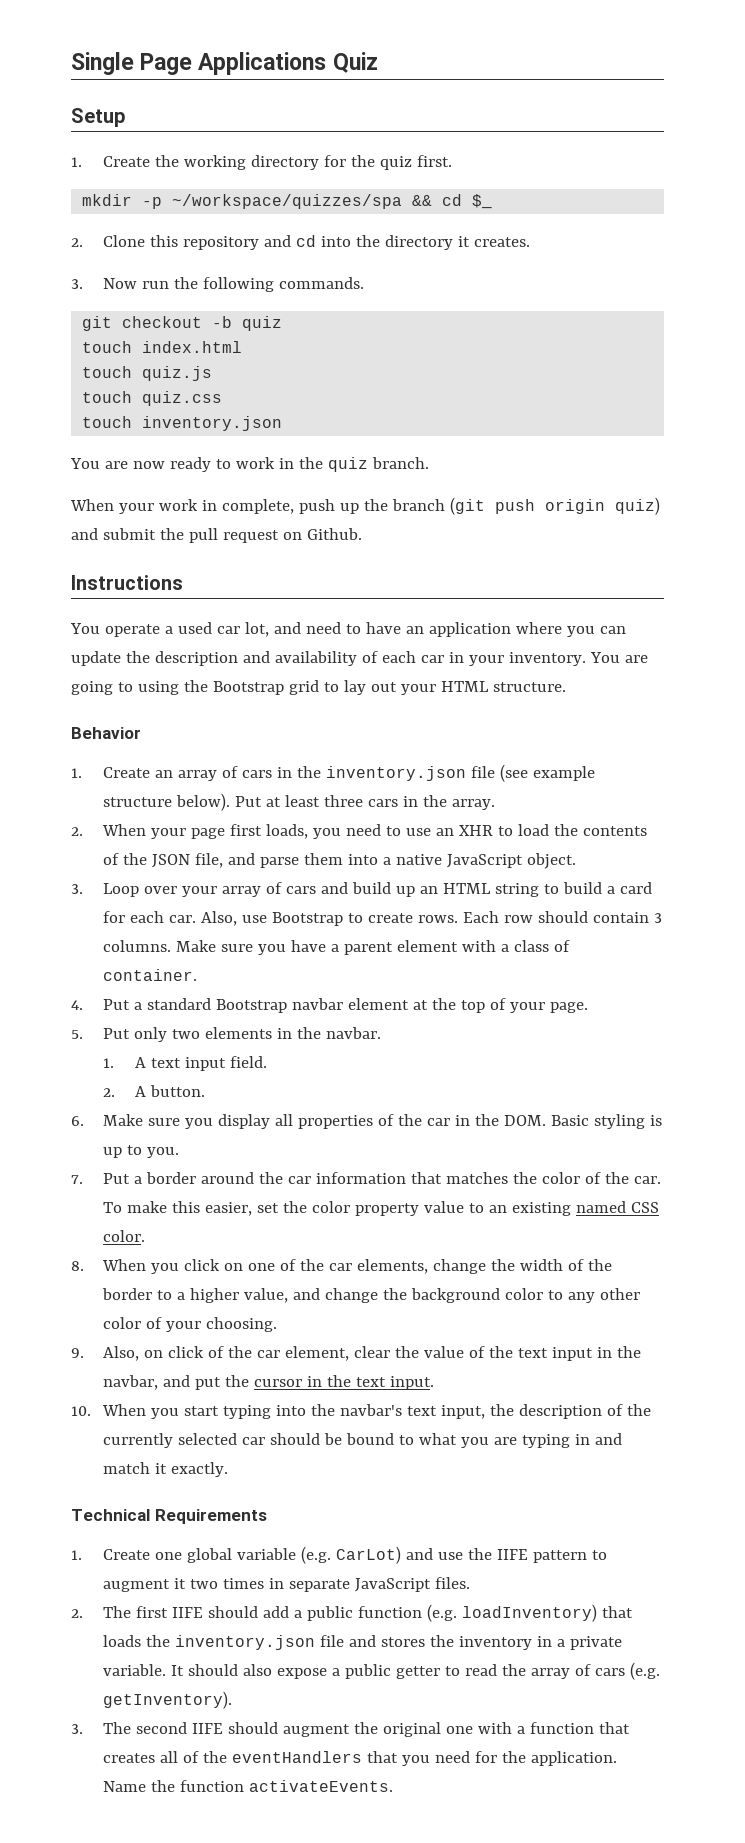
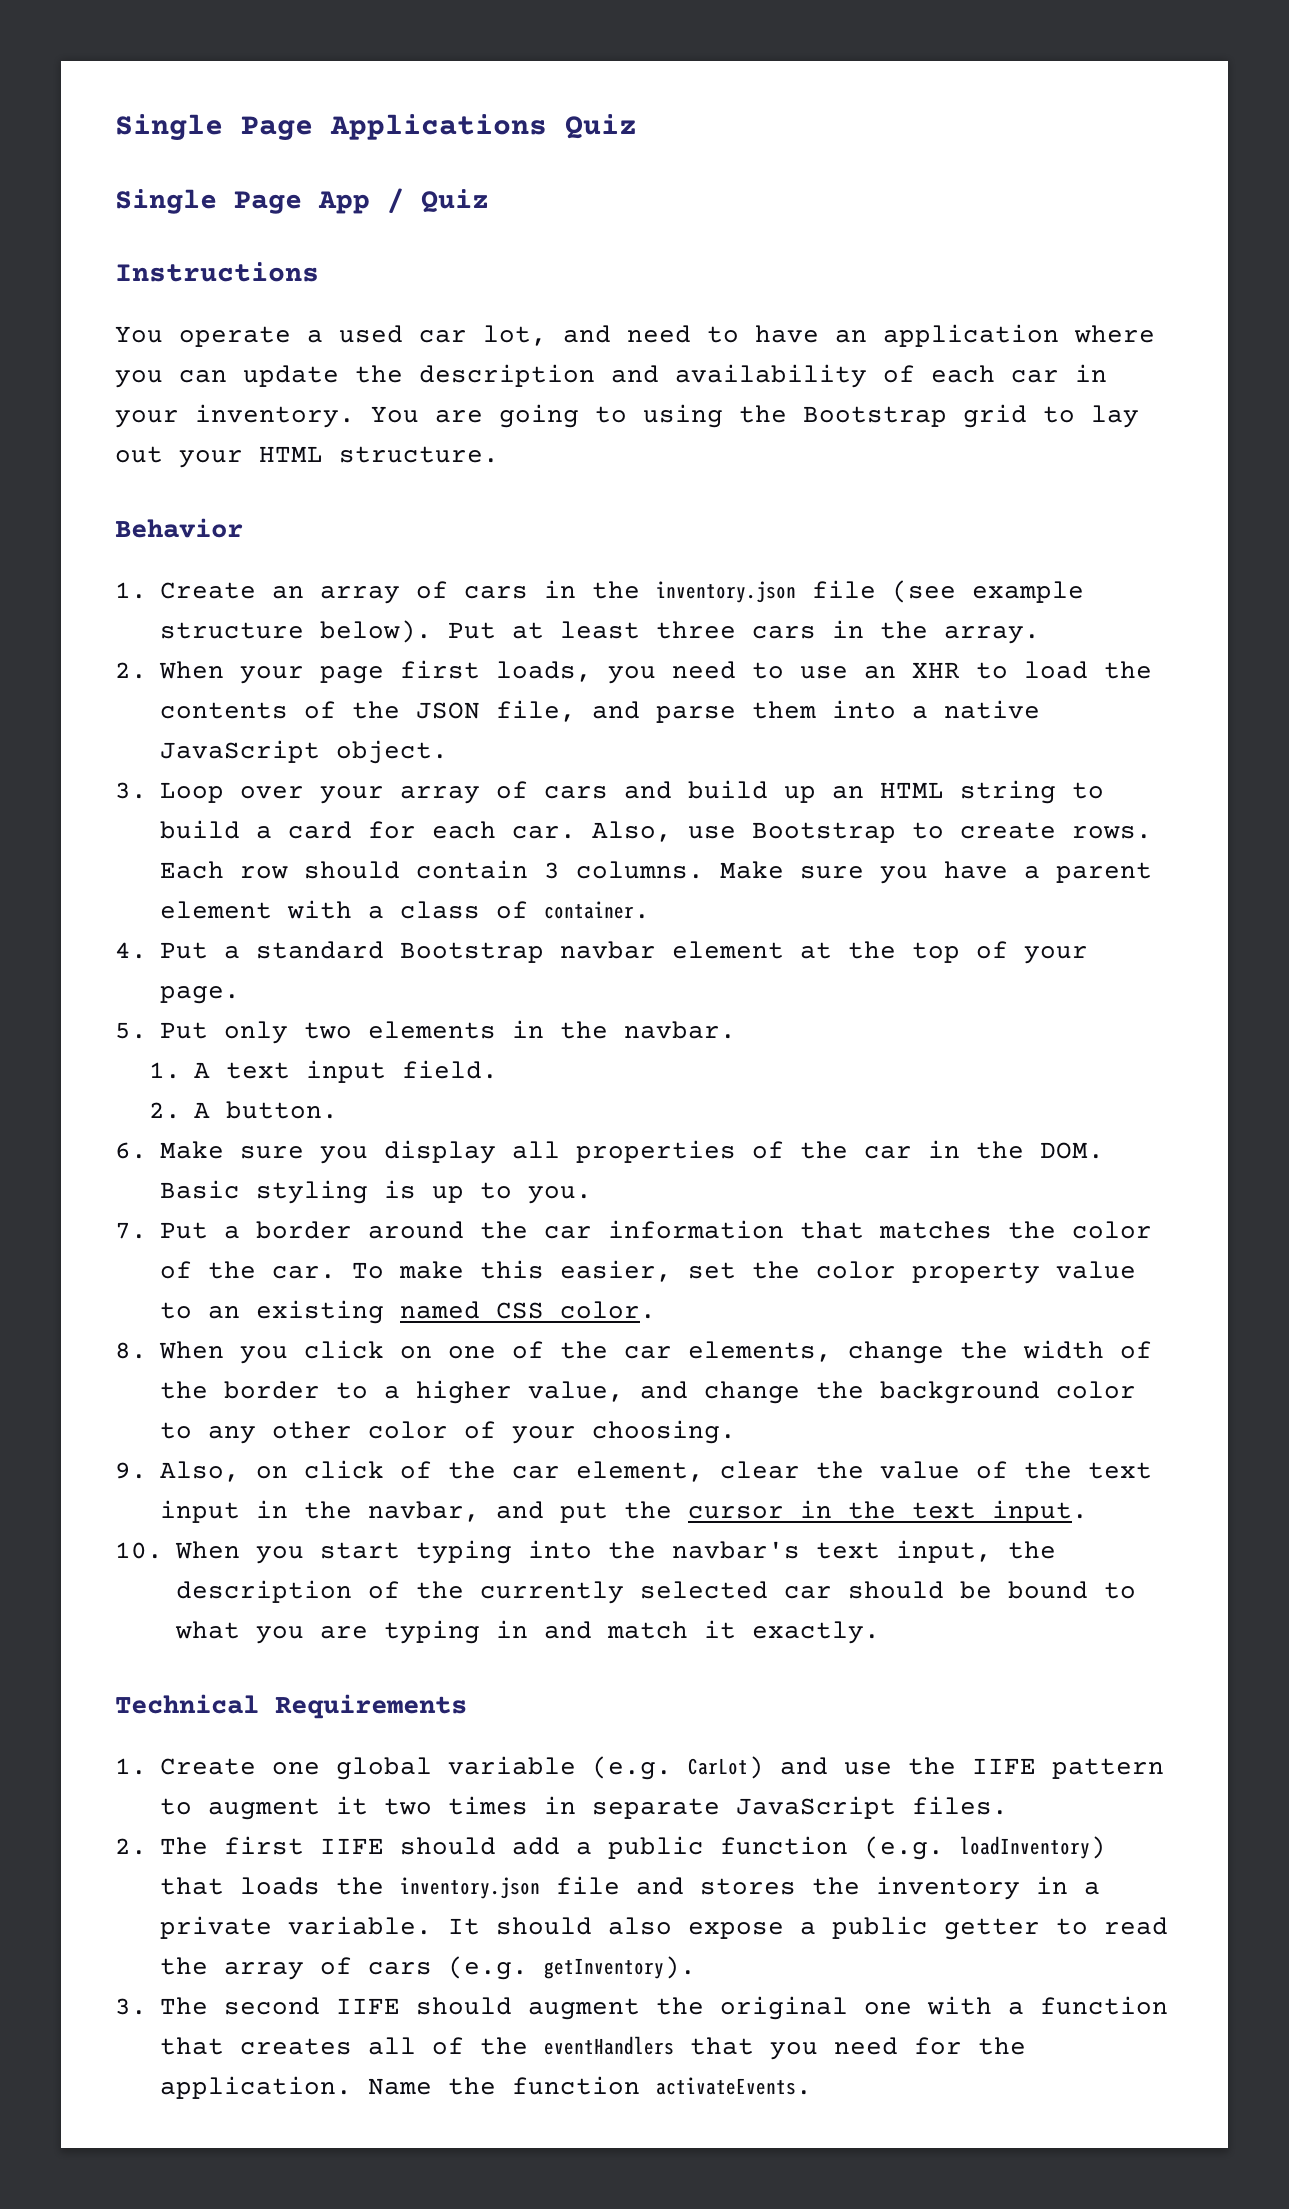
[71,108,125,127] [71,155,452,170] [82,194,493,209] [71,235,530,250] [71,277,364,292] [82,316,283,331] [82,341,243,353] [82,366,213,381] [82,391,223,406] [82,416,283,431] [70,457,429,472] [70,497,660,515] [71,528,362,543] Setup // 1. Create the working directory for the quiz first. // mkdir -p ~/workspace/quizzes/spa && cd $_ // 2. Clone this repository and cd into the directory it creates. // 3. Now run the following commands. // git checkout -b quiz // touch index.html // touch quiz.js // touch quiz.css // touch inventory.json // You are now ready to work in the quiz branch. // When your work in complete, push up the branch (git push origin quiz) and submit the pull request on Github. -> [115,188,489,214] Single Page App / Quiz

